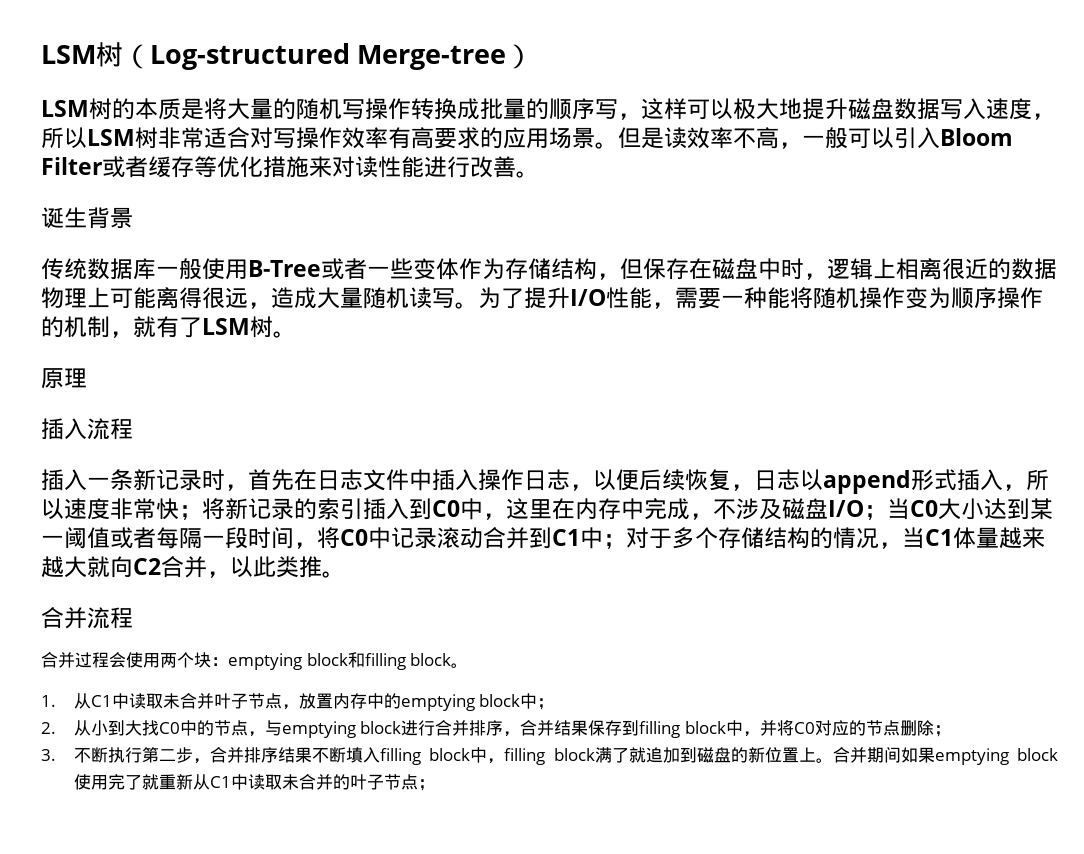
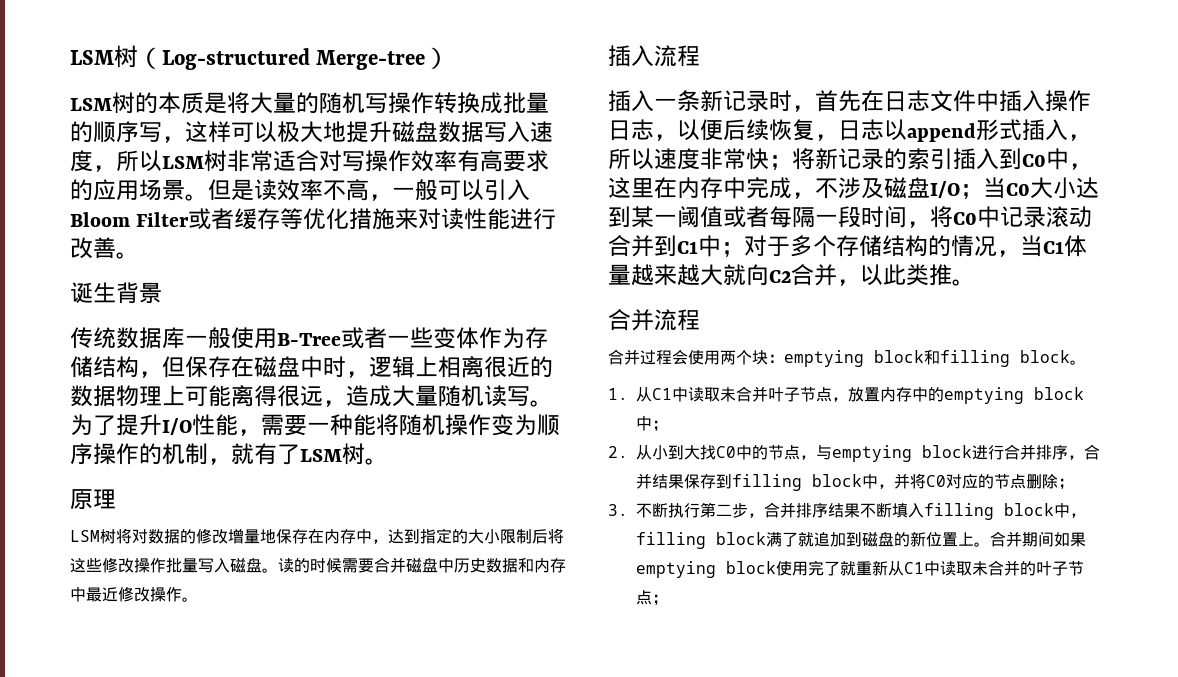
(87, 378) none -> [70,528,564,544] [70,557,566,573] [70,586,198,602] // LSM树将对数据的修改增量地保存在内存中，达到指定的大小限制后将这些修改操作批量写入磁盘。读的时候需要合并磁盘中历史数据和内存中最近修改操作。

